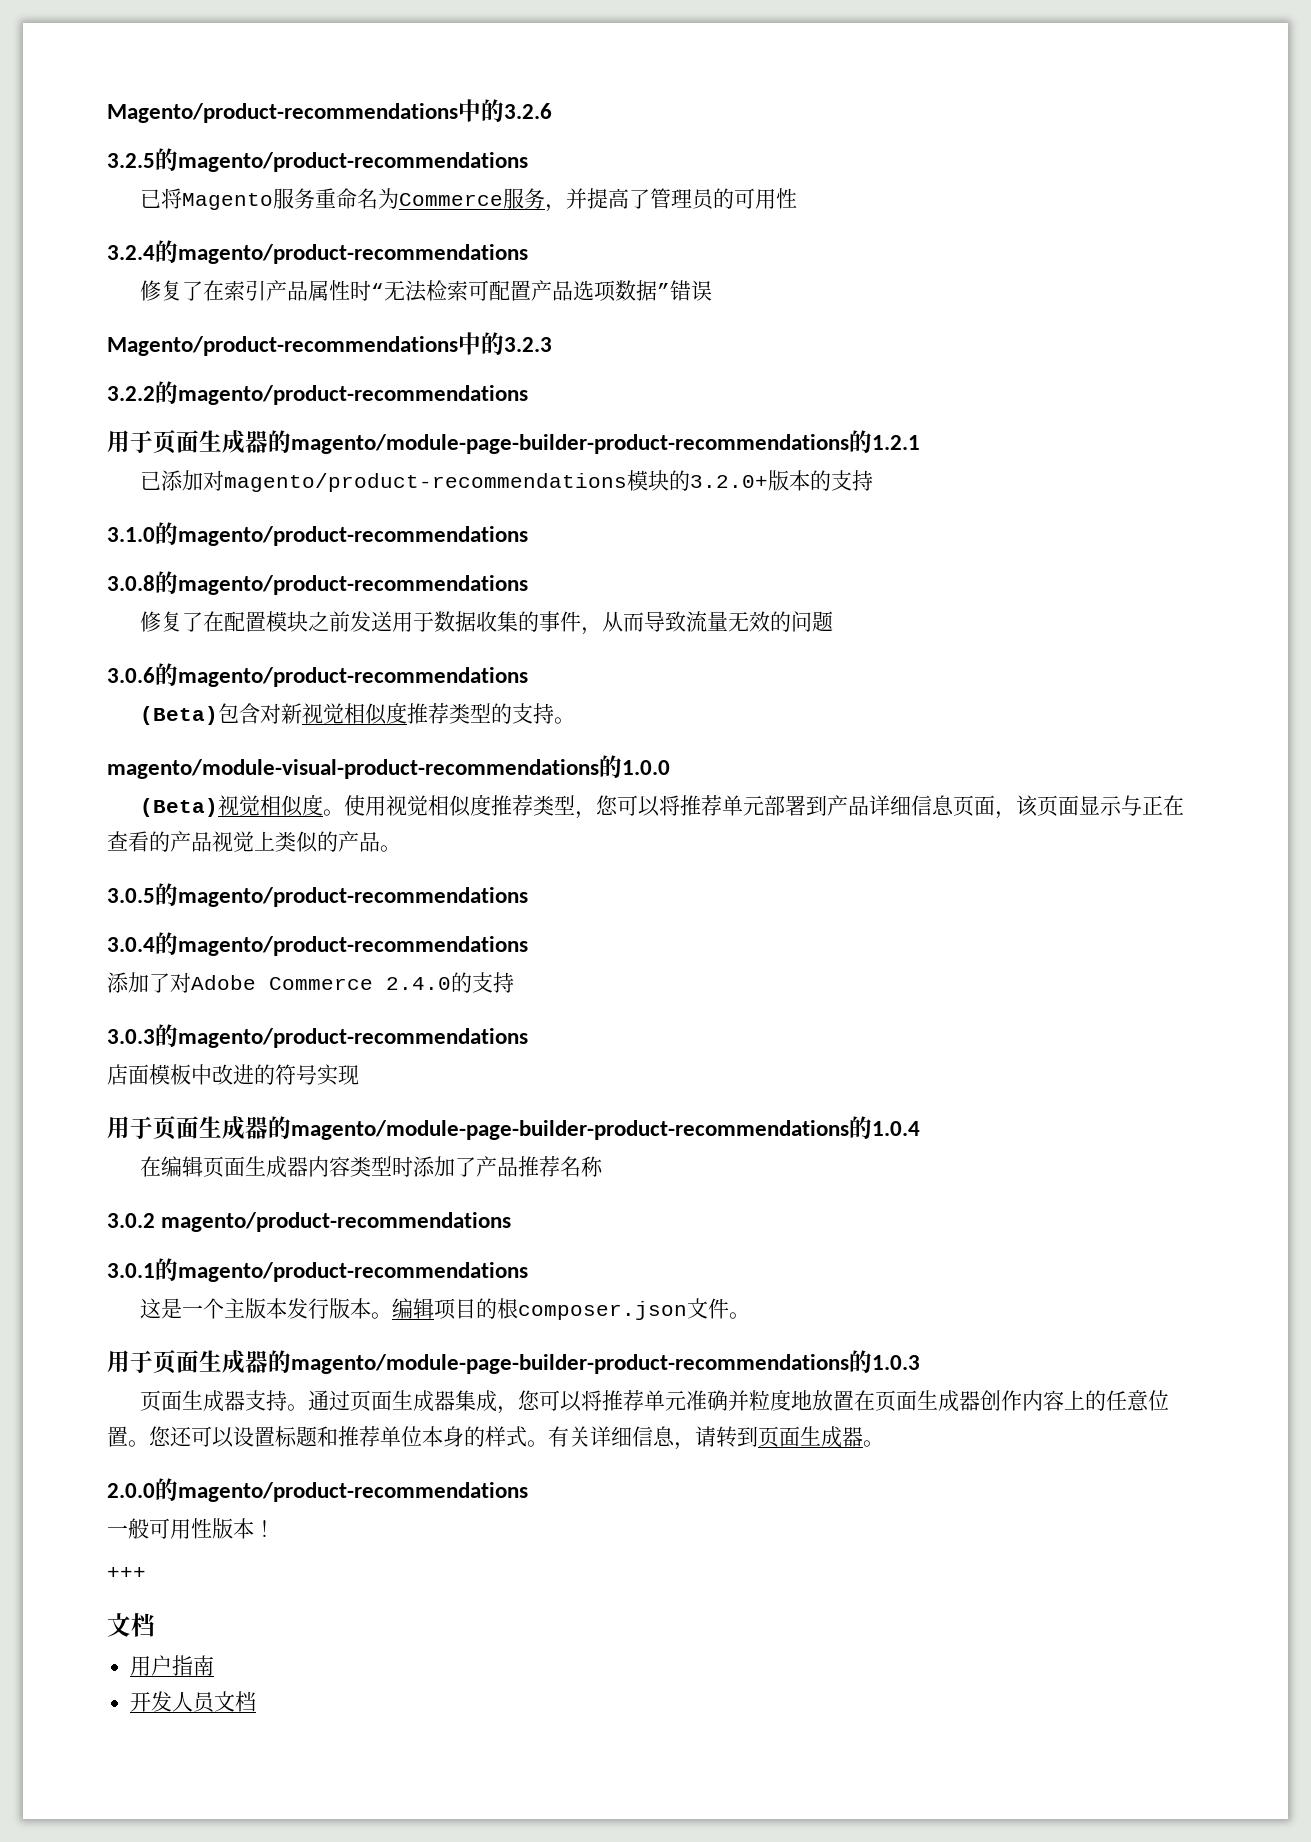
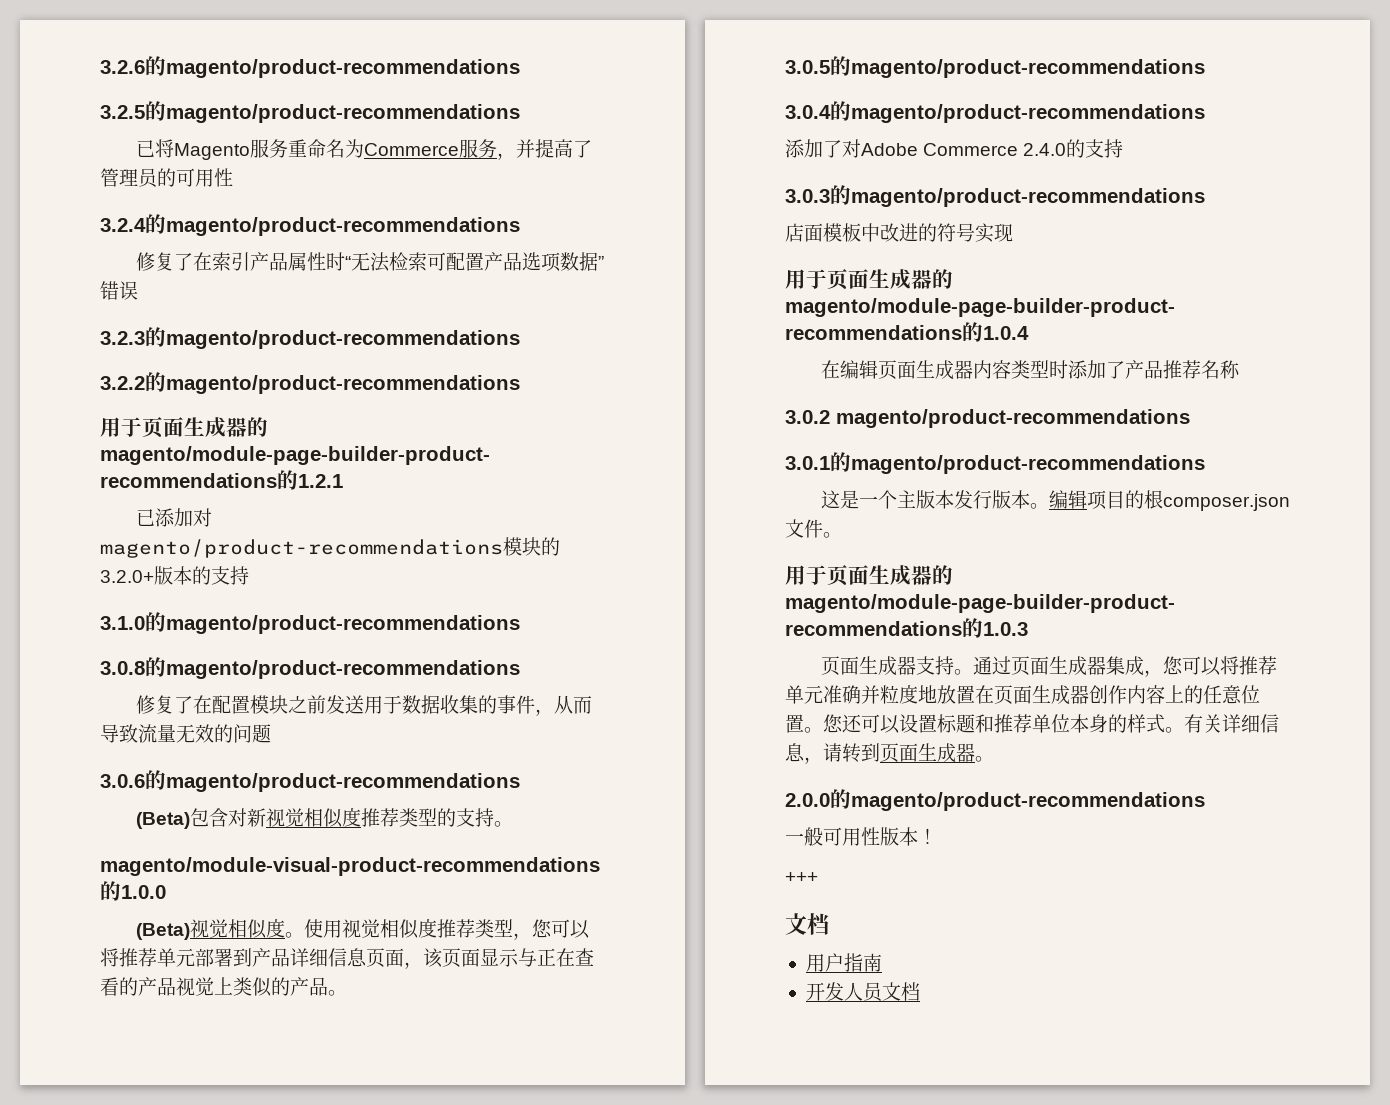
[107,99,552,123] Magento/product-recommendations中的3.2.6 -> [100,56,520,78] 3.2.6的magento/product-recommendations
[107,332,552,356] Magento/product-recommendations中的3.2.3 -> [100,327,520,349] 3.2.3的magento/product-recommendations

